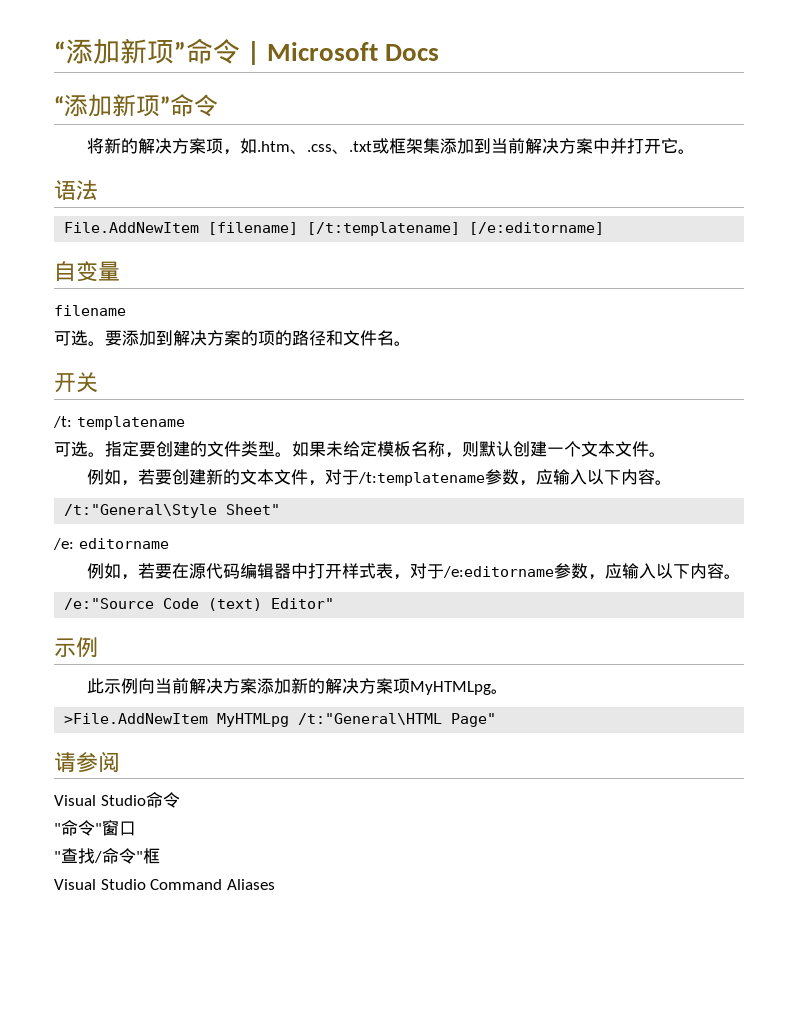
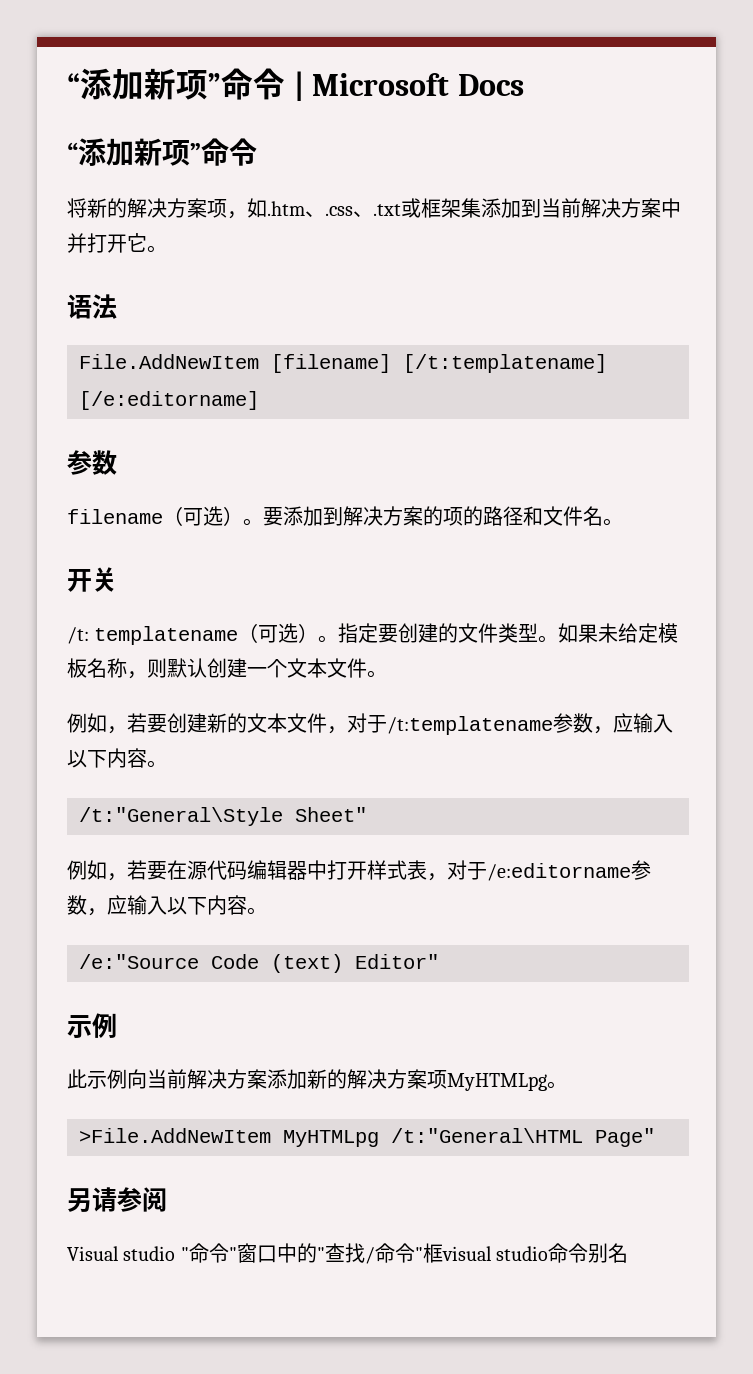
[54,261,120,282] 自变量 -> [67,450,117,475] 参数
[54,330,88,346] // 可选 -> [163,506,243,526] （可选）
[54,441,88,457] // 可选 -> [238,623,319,643] （可选）
[53,538,169,550] // /e: editorname -> (367, 814) none
(497, 720) none -> [67,1188,92,1212] 另
[100,792,180,808] Studio命令 // -> [123,1246,176,1261] studio
(136, 828) // -> [276,1243,317,1263] 中的
[54,879,275,890] // Visual Studio Command Aliases -> [441,1243,629,1263] visual studio命令别名

